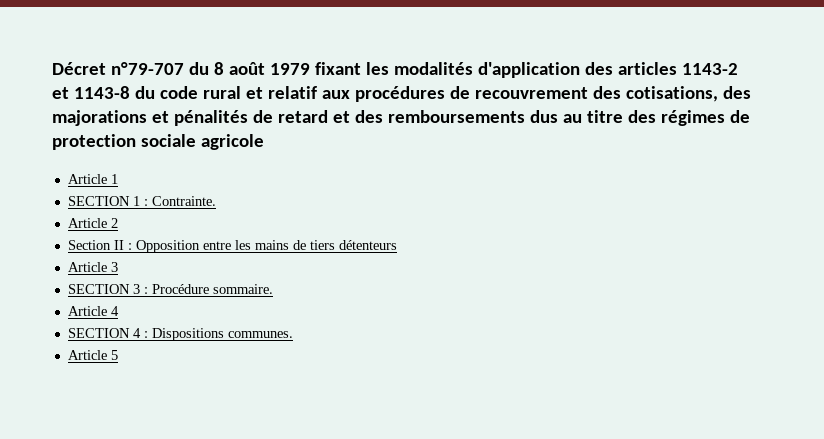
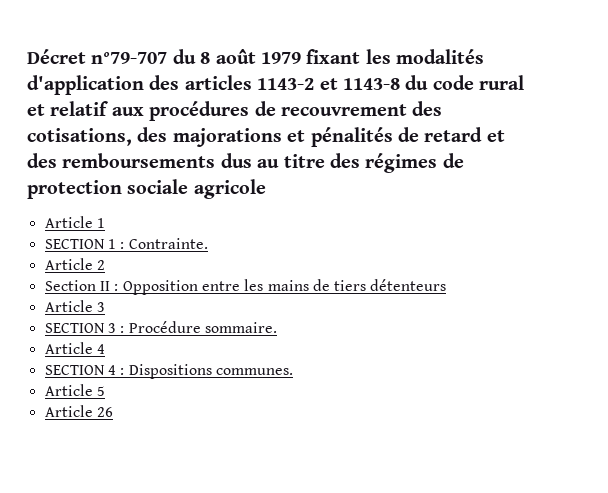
(118, 355) none -> [44,405,113,417] // Article 26

